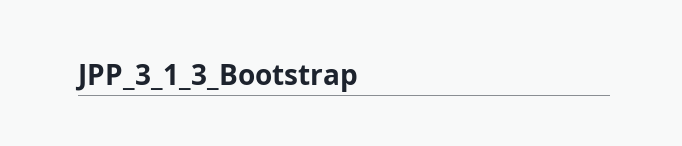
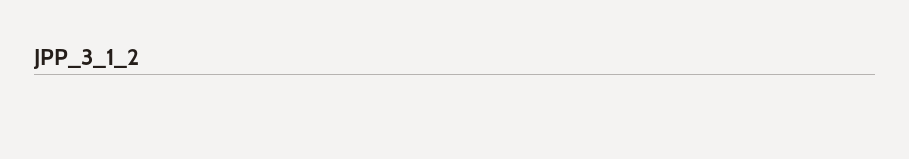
[75,64,358,92] JPP_3_1_3_Bootstrap -> [33,49,139,69] JPP_3_1_2

